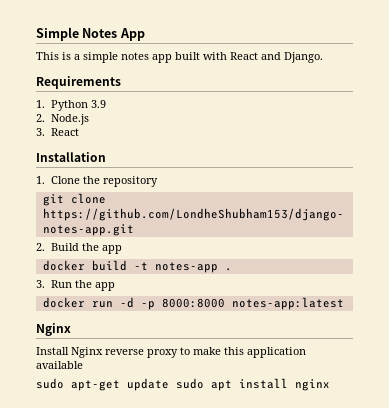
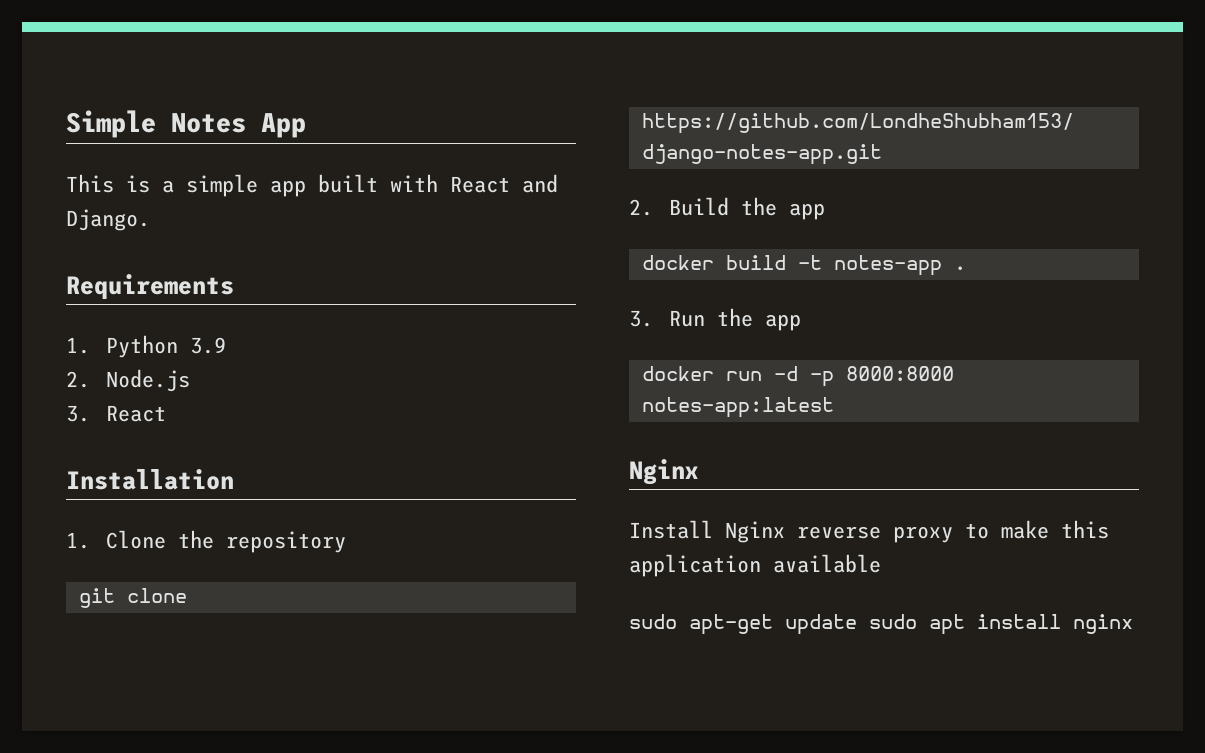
[121,52,149,60] notes -> (258, 185) none

